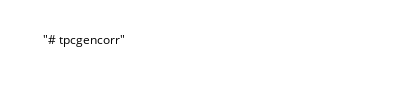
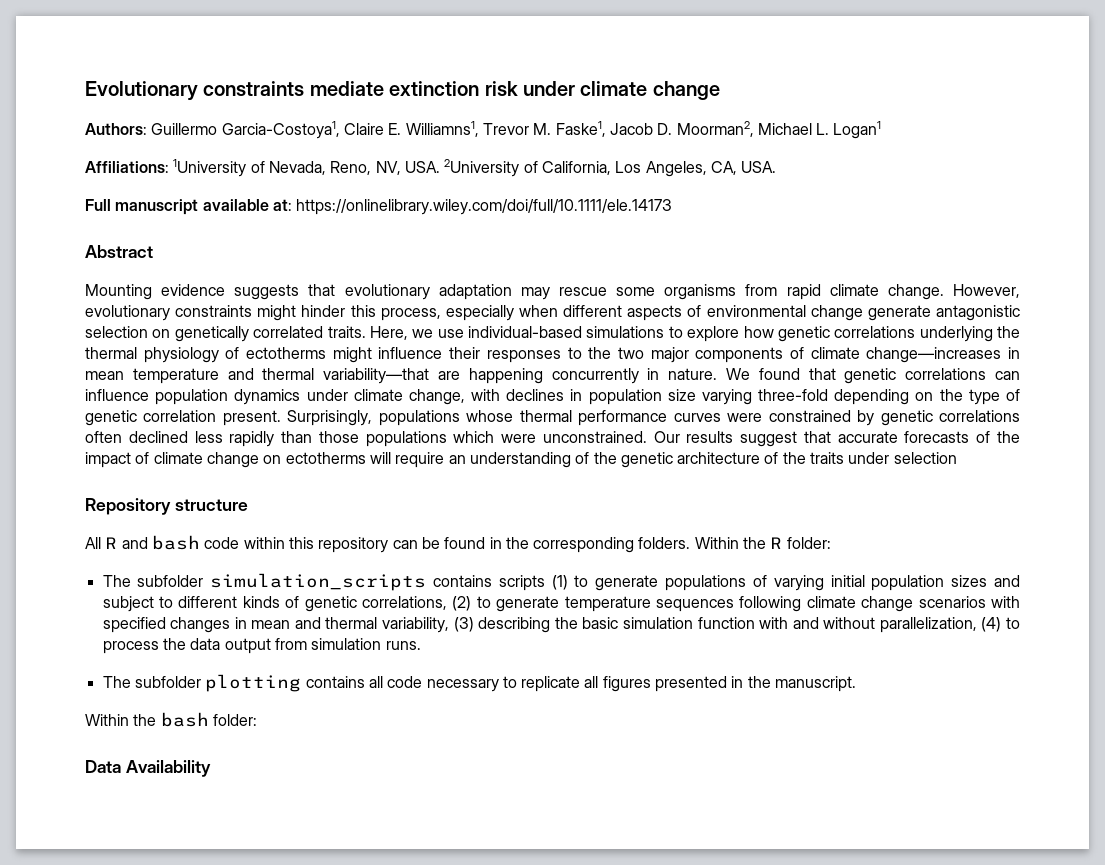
[43,35,126,47] "# tpcgencorr" -> [85,81,720,101] [85,121,882,139] [85,159,777,177] [85,199,673,215] [85,245,153,258] [85,284,1020,300] [85,305,1020,321] [85,326,1020,342] [85,347,1020,363] [85,368,1020,384] [85,389,1020,405] [85,410,1020,426] [85,431,1020,447] [85,452,957,468] [85,498,248,515] [85,535,831,553] [102,573,1020,591] [102,596,1020,612] [102,617,1021,633] [102,638,421,654] [102,674,857,692] [85,712,257,727] [85,760,211,777] Evolutionary constraints mediate extinction risk under climate change // Authors: Guillermo Garcia-Costoya1, Claire E. Williamns1, Trevor M. Faske1, Jacob D. Moorman2, Michael L. Logan1 // Affiliations: 1University of Nevada, Reno, NV, USA. 2University of California, Los Angeles, CA, USA. // Full manuscript available at: https://onlinelibrary.wiley.com/doi/full/10.1111/ele.14173 // Abstract // Mounting evidence suggests that evolutionary adaptation may rescue some organisms from rapid climate change. However, evolutionary constraints might hinder this process, especially when different aspects of environmental change generate antagonistic selection on genetically correlated traits. Here, we use individual-based simulations to explore how genetic correlations underlying the thermal physiology of ectotherms might influence their responses to the two major components of climate change—increases in mean temperature and thermal variability—that are happening concurrently in nature. We found that genetic correlations can influence population dynamics under climate change, with declines in population size varying three-fold depending on the type of genetic correlation present. Surprisingly, populations whose thermal performance curves were constrained by genetic correlations often declined less rapidly than those populations which were unconstrained. Our results suggest that accurate forecasts of the impact of climate change on ectotherms will require an understanding of the genetic architecture of the traits under selection // Repository structure // All R and bash code within this repository can be found in the corresponding folders. Within the R folder: // The subfolder simulation_scripts contains scripts (1) to generate populations of varying initial population sizes and subject to different kinds of genetic correlations, (2) to generate temperature sequences following climate change scenarios with specified changes in mean and thermal variability, (3) describing the basic simulation function with and without parallelization, (4) to process the data output from simulation runs. // The subfolder plotting contains all code necessary to replicate all figures presented in the manuscript. // Within the bash folder: // Data Availability

